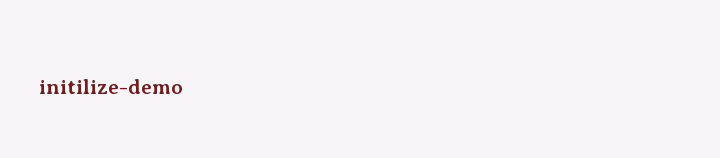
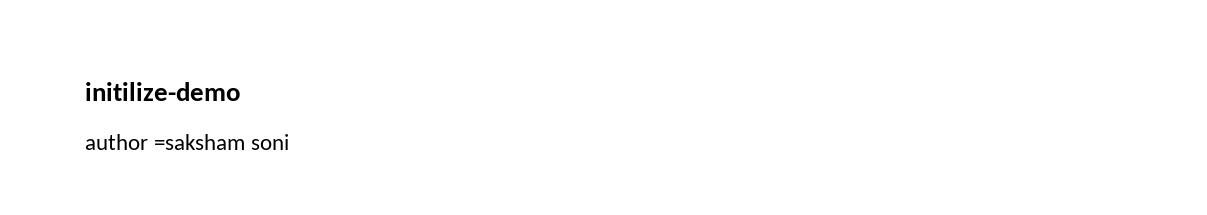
(183, 86) none -> [85,134,290,150] // author =saksham soni

